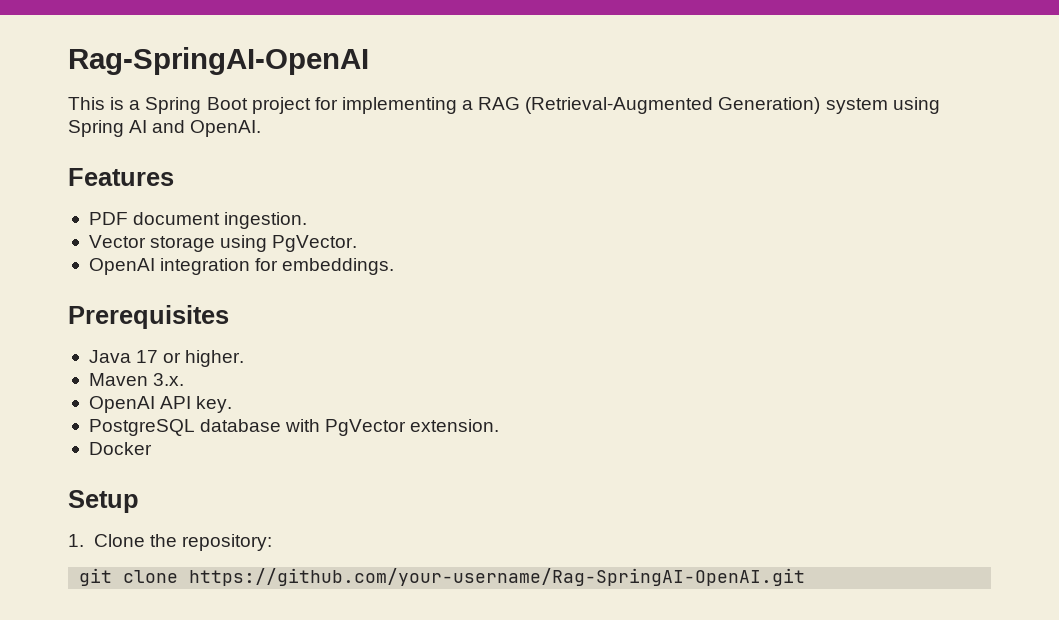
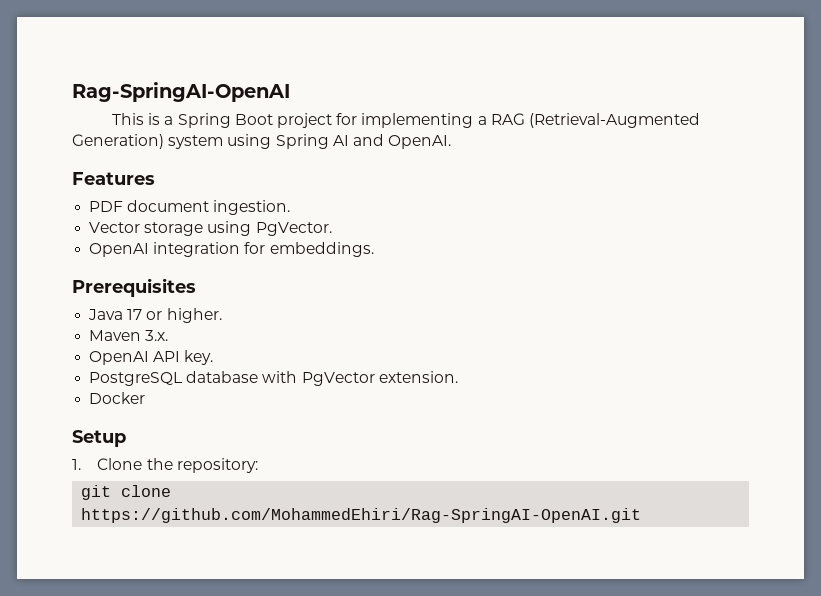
[189,568,806,586] https://github.com/your-username/Rag-SpringAI-OpenAI.git -> [81,508,642,523] https://github.com/MohammedEhiri/Rag-SpringAI-OpenAI.git

